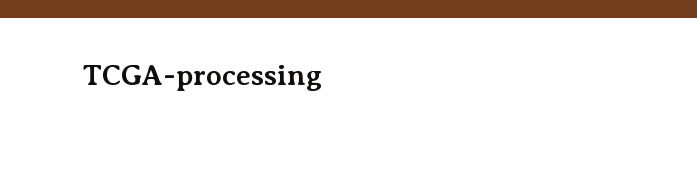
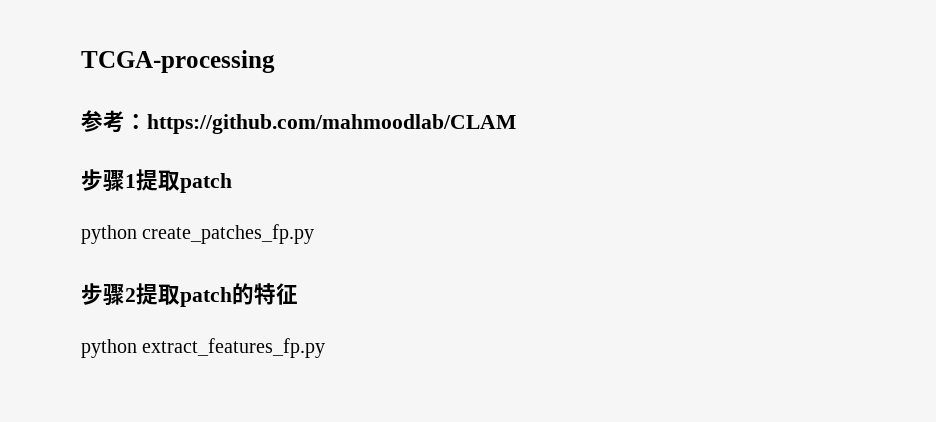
(322, 78) none -> [81,110,516,134] [81,169,232,193] [81,224,315,244] [81,283,298,307] [81,338,326,358] // 参考：https://github.com/mahmoodlab/CLAM // 步骤1提取patch // python create_patches_fp.py // 步骤2提取patch的特征 // python extract_features_fp.py

